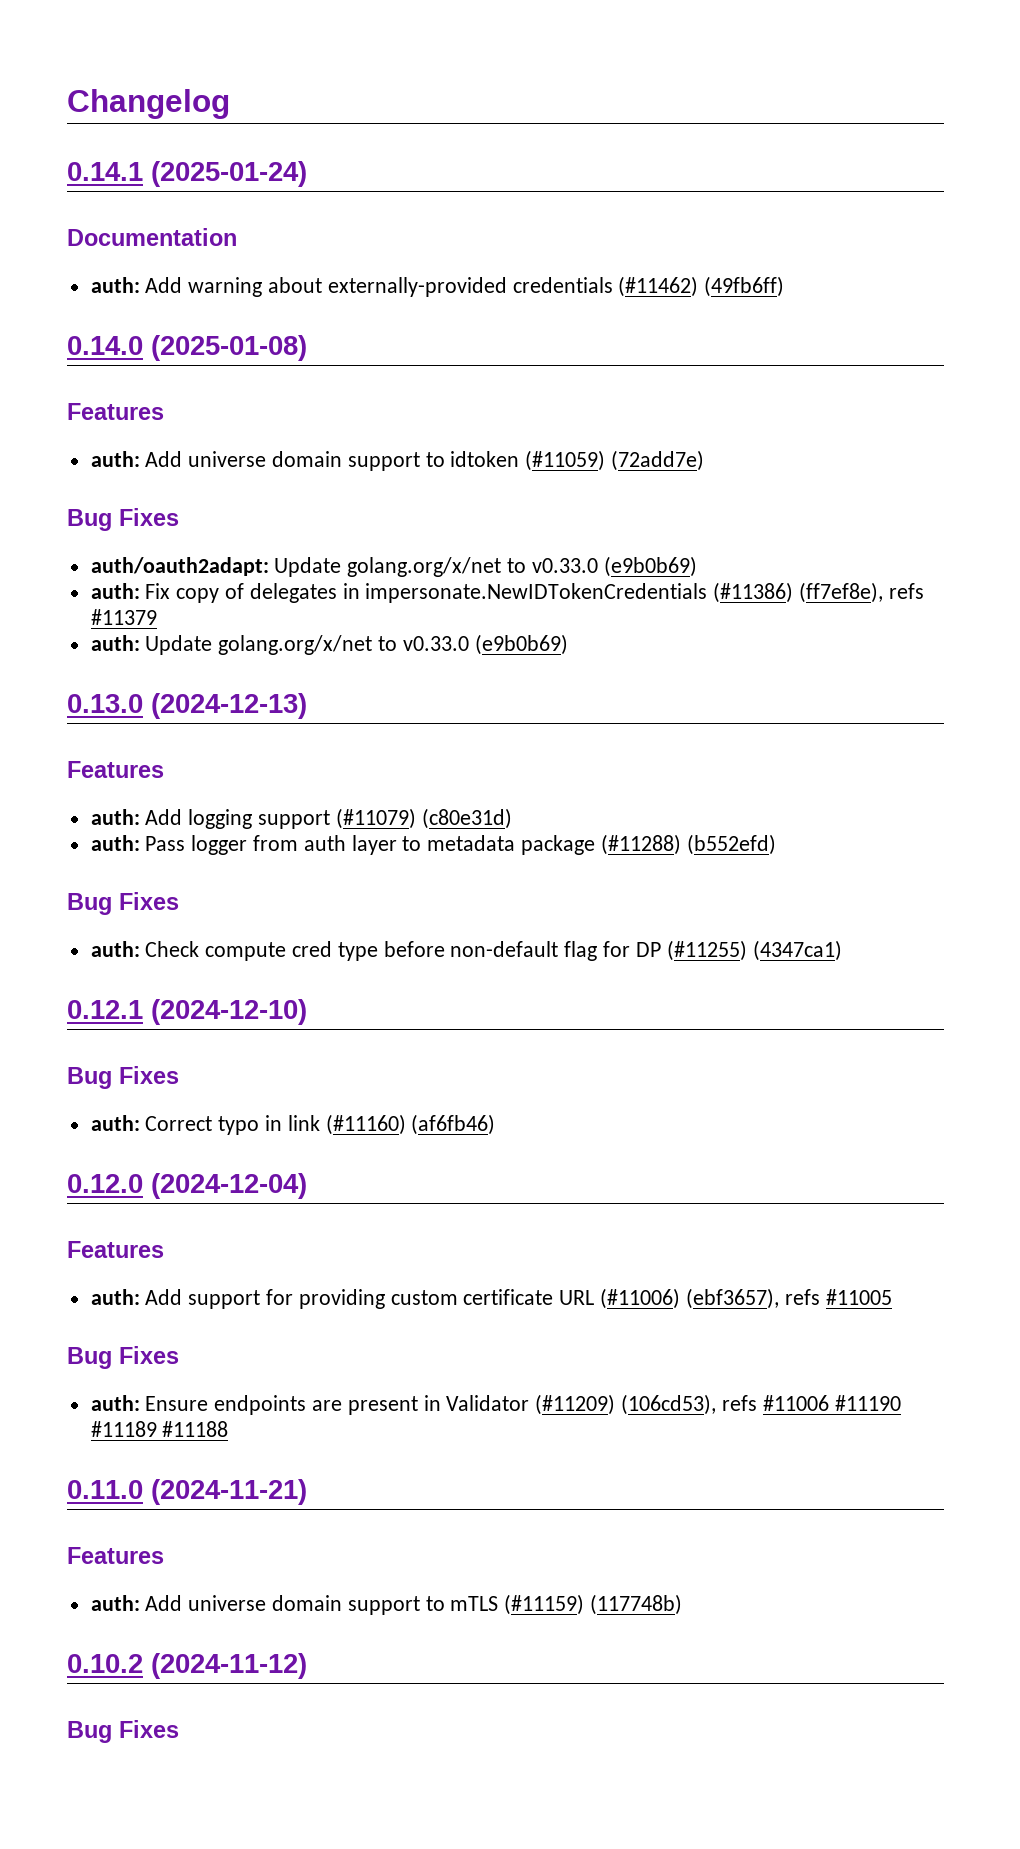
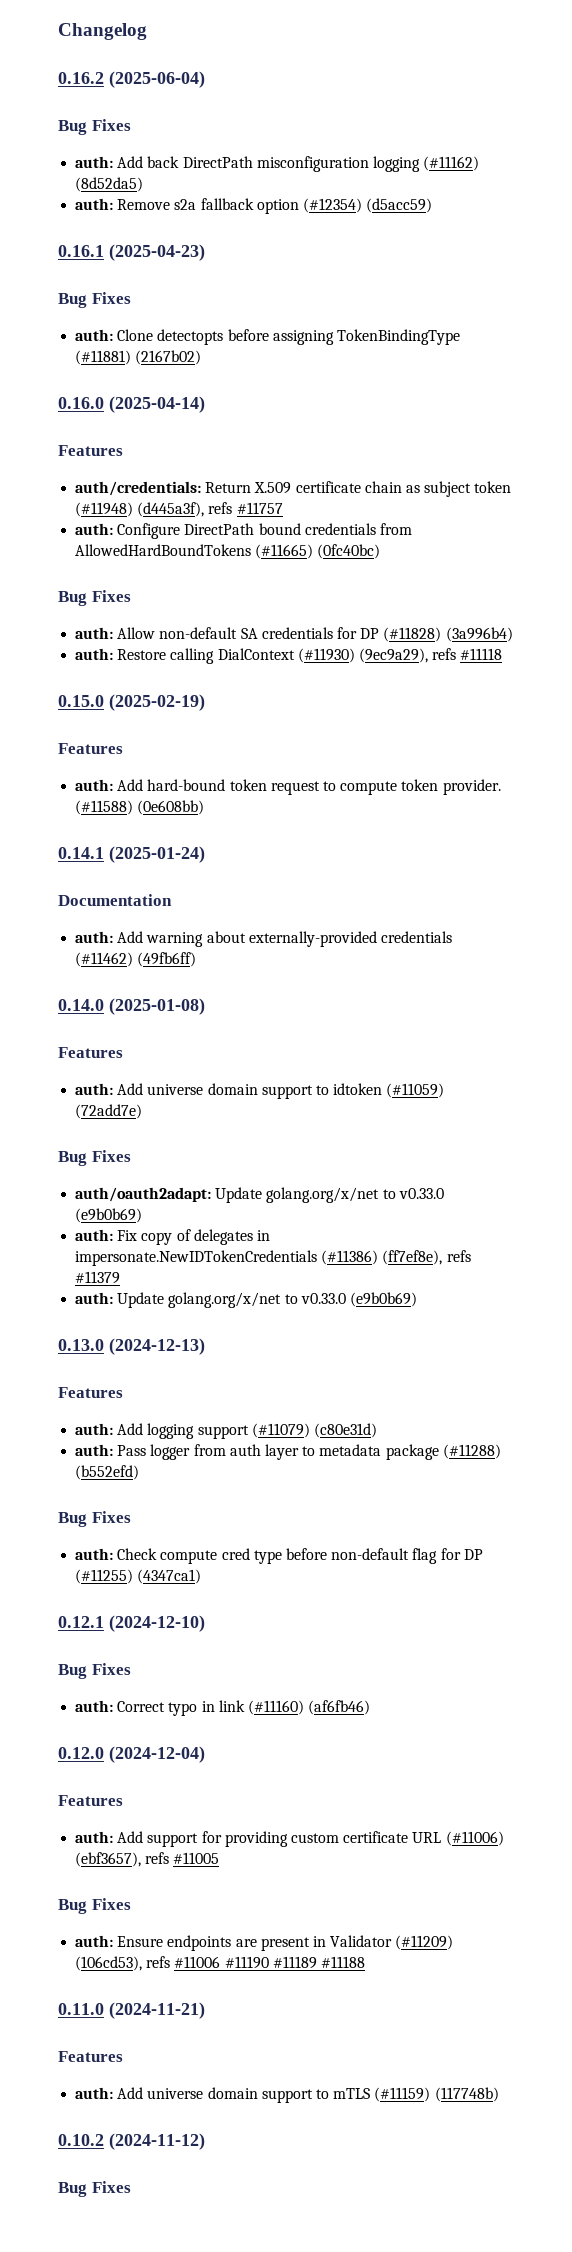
(230, 104) none -> [58,71,205,88] [58,119,131,135] [75,156,480,172] [75,177,144,192] [75,198,433,214] [58,244,205,261] [58,292,131,308] [75,329,460,345] [75,350,202,365] [58,396,205,413] [58,445,123,456] [75,481,512,497] [75,502,283,517] [75,523,412,539] [75,544,381,559] [58,590,131,606] [75,627,513,642] [75,648,503,664] [58,694,205,711] [58,743,123,754] [75,779,501,795] [75,800,205,815] // 0.16.2 (2025-06-04) // Bug Fixes // auth: Add back DirectPath misconfiguration logging (#11162) (8d52da5) // auth: Remove s2a fallback option (#12354) (d5acc59) // 0.16.1 (2025-04-23) // Bug Fixes // auth: Clone detectopts before assigning TokenBindingType (#11881) (2167b02) // 0.16.0 (2025-04-14) // Features // auth/credentials: Return X.509 certificate chain as subject token (#11948) (d445a3f), refs #11757 // auth: Configure DirectPath bound credentials from AllowedHardBoundTokens (#11665) (0fc40bc) // Bug Fixes // auth: Allow non-default SA credentials for DP (#11828) (3a996b4) // auth: Restore calling DialContext (#11930) (9ec9a29), refs #11118 // 0.15.0 (2025-02-19) // Features // auth: Add hard-bound token request to compute token provider. (#11588) (0e608bb)

